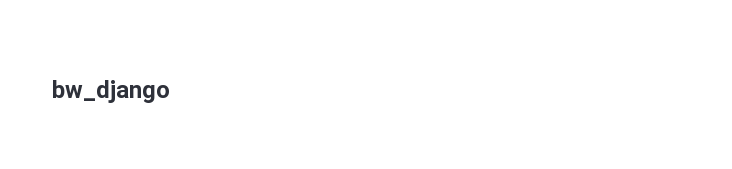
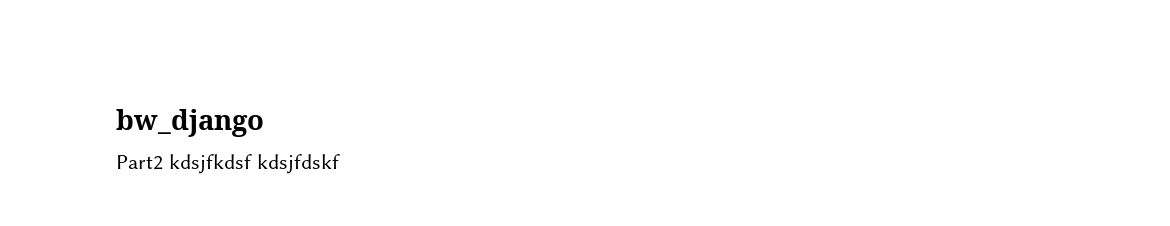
(170, 91) none -> [116,154,340,174] // Part2 kdsjfkdsf kdsjfdskf

